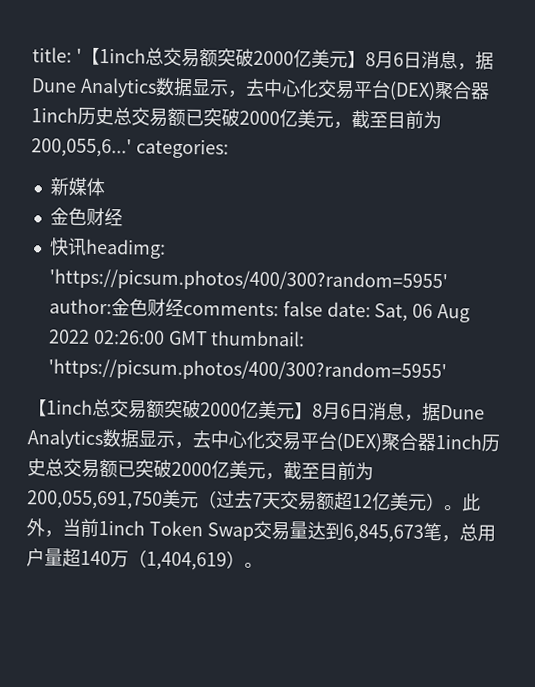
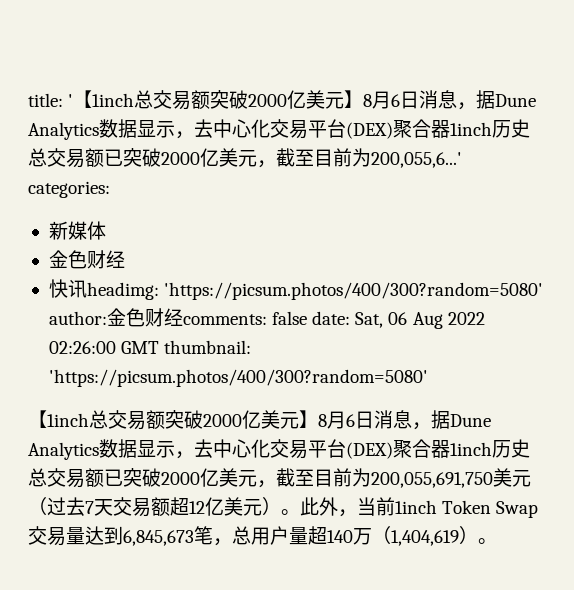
[48,268,448,293] 'https://picsum.photos/400/300?random=5955' -> [164,282,544,300] 'https://picsum.photos/400/300?random=5080'
[47,358,447,383] 'https://picsum.photos/400/300?random=5955' -> [48,369,428,387] 'https://picsum.photos/400/300?random=5080'

